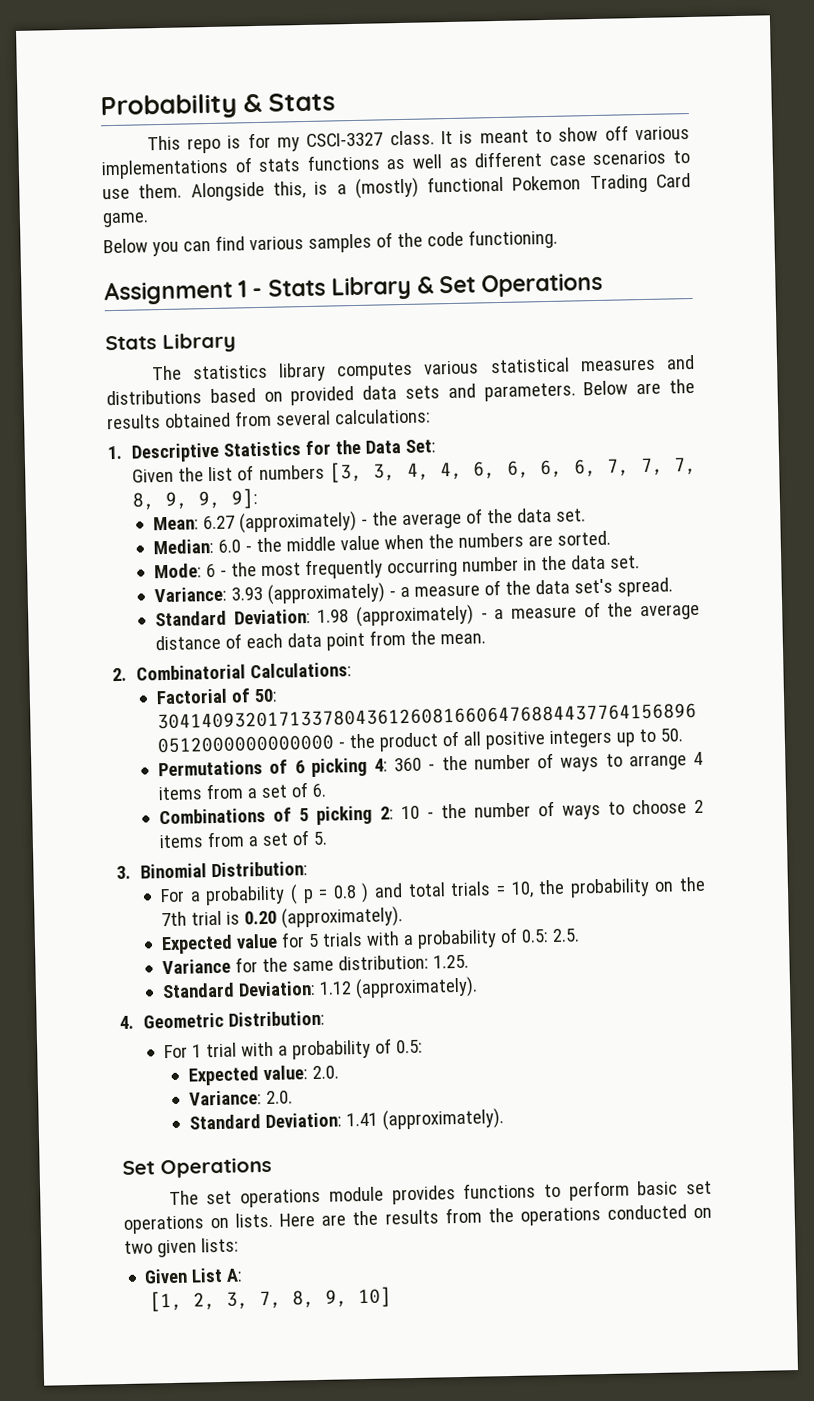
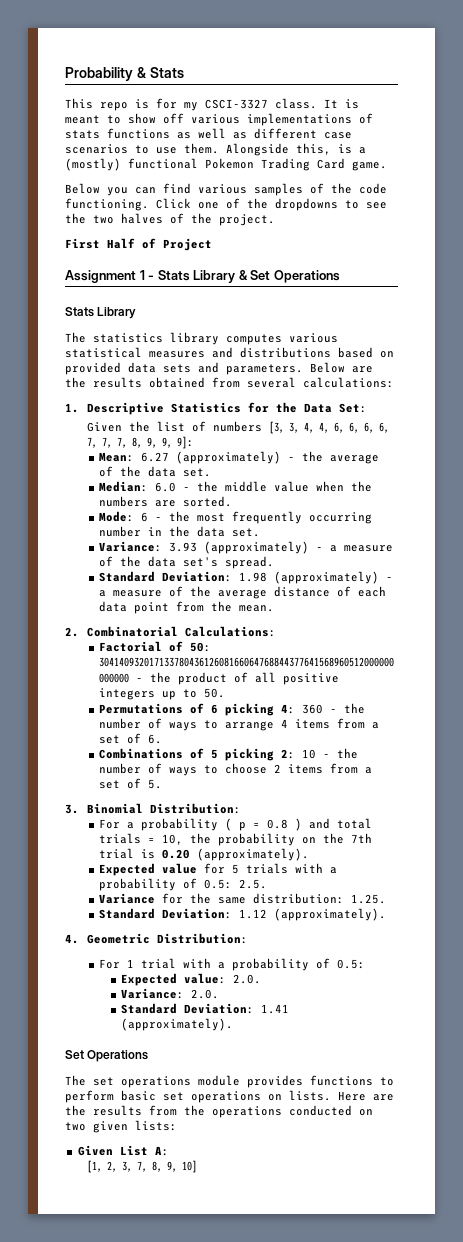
(558, 239) none -> [156,198,387,211] [65,213,275,226] [65,238,212,251] Click one of the dropdowns to see the two halves of the project. // First Half of Project

